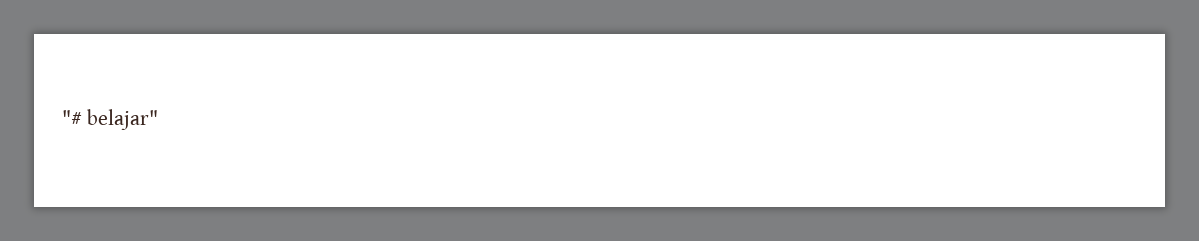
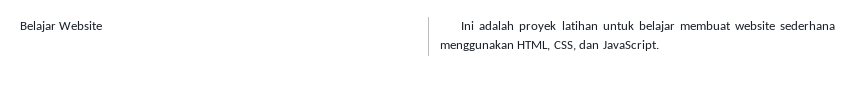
[62,109,158,130] "# belajar" -> [20,21,103,32] [461,21,835,32] [440,40,659,51] Belajar Website // Ini adalah proyek latihan untuk belajar membuat website sederhana menggunakan HTML, CSS, dan JavaScript.

